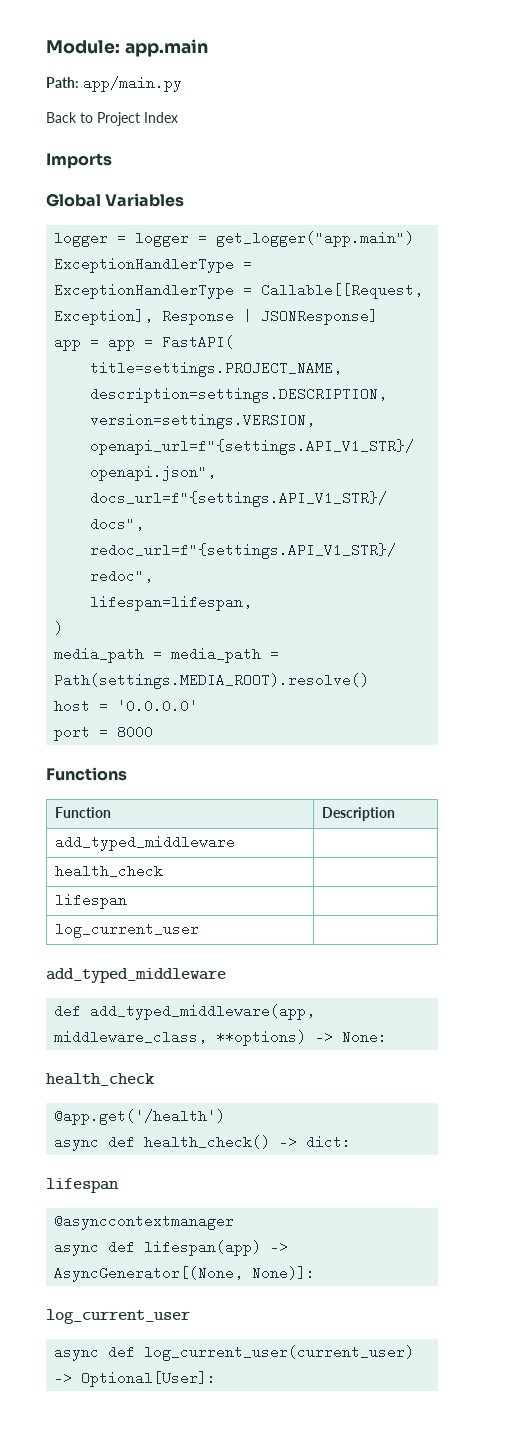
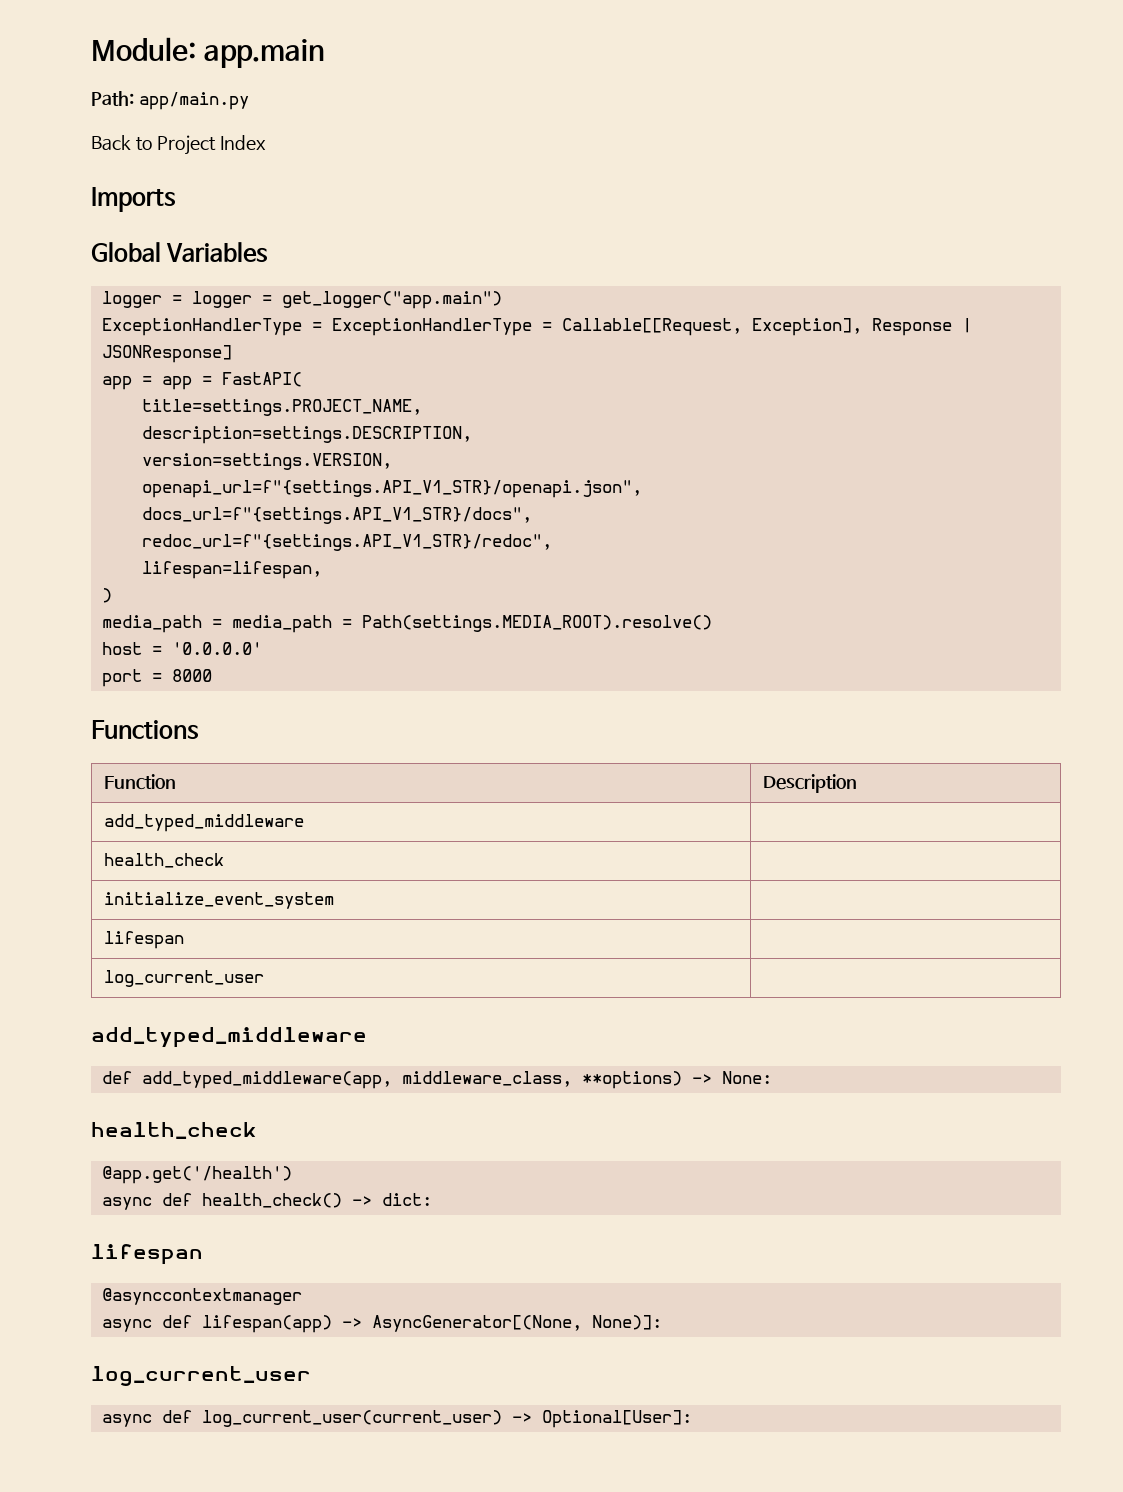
(164, 871) none -> [103,892,334,909] // initialize_event_system |

